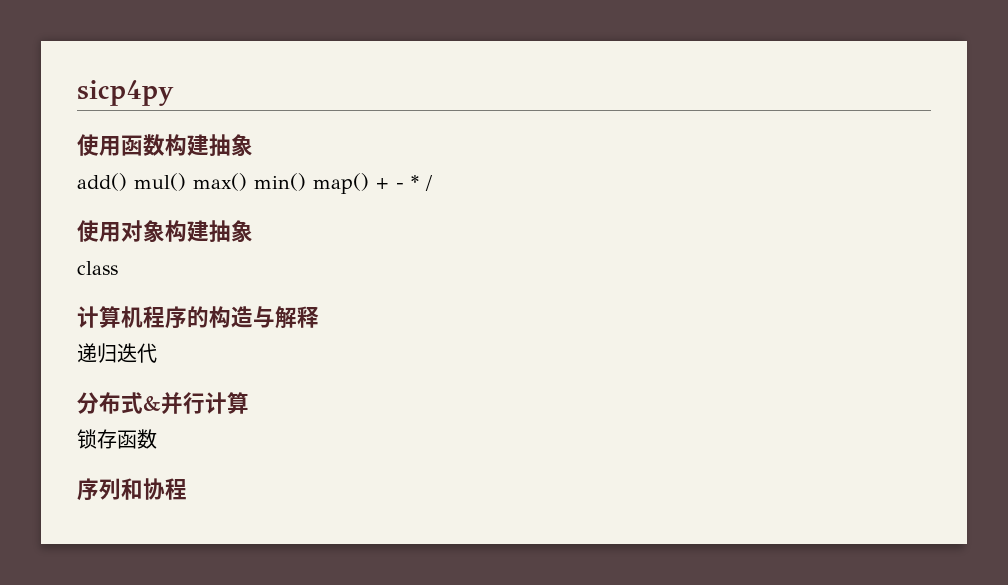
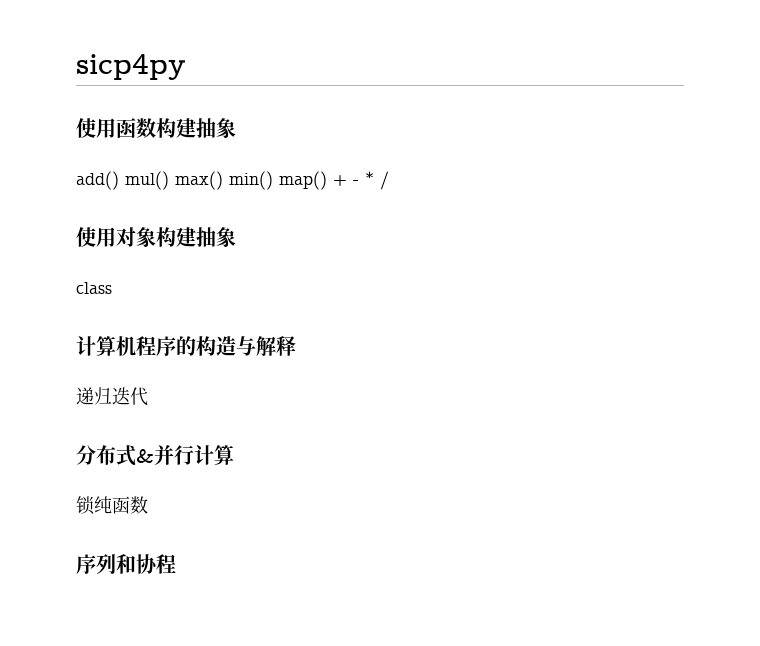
[97,429,117,449] 存 -> [94,496,112,514] 纯

